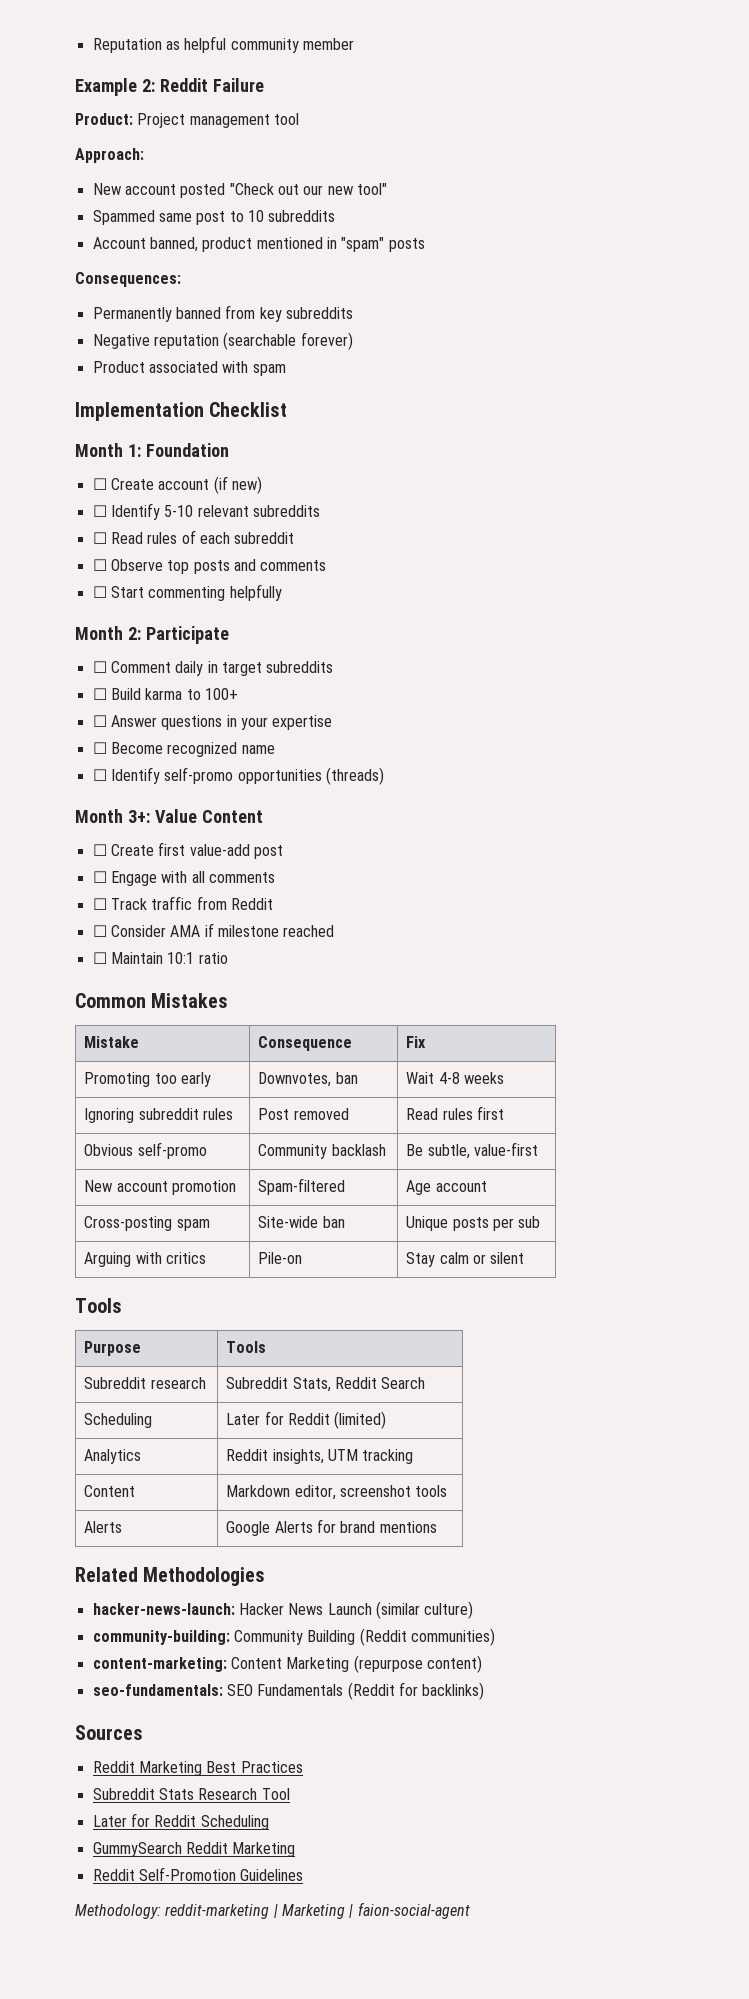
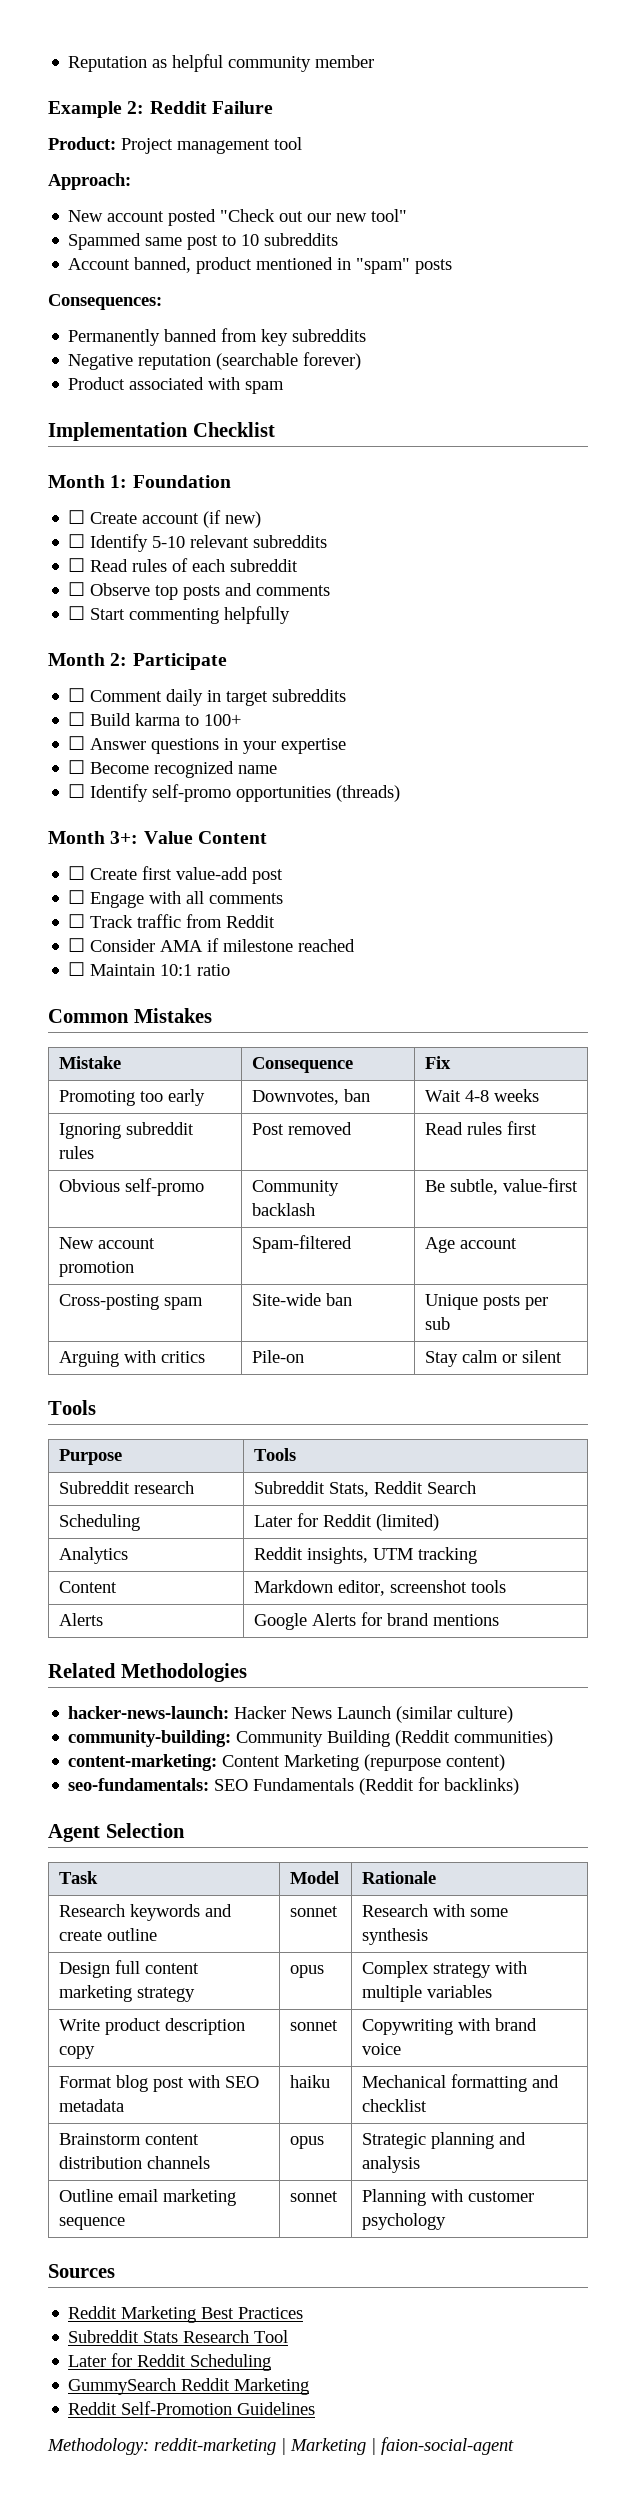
(485, 1691) none -> [48,1823,185,1842] [58,1871,98,1884] [289,1871,339,1884] [361,1871,436,1884] [58,1904,232,1921] [58,1928,157,1941] [289,1906,338,1917] [361,1904,508,1917] [361,1928,428,1945] [58,1960,199,1978] [58,1985,195,2002] [289,1965,324,1978] [361,1961,527,1978] [361,1985,492,2002] [58,2018,245,2035] [58,2046,95,2059] [289,2020,338,2031] [361,2018,537,2035] [361,2043,401,2055] [58,2075,259,2092] [58,2099,124,2112] [289,2075,330,2088] [361,2074,559,2092] [361,2099,427,2112] [58,2133,199,2145] [58,2156,210,2169] [289,2136,324,2149] [361,2132,526,2149] [361,2156,420,2173] [58,2189,236,2206] [58,2217,125,2230] [289,2191,338,2202] [361,2189,534,2206] [361,2213,446,2230] // Agent Selection // Task | Model | Rationale // Research keywords and create outline | sonnet | Research with some synthesis // Design full content marketing strategy | opus | Complex strategy with multiple variables // Write product description copy | sonnet | Copywriting with brand voice // Format blog post with SEO metadata | haiku | Mechanical formatting and checklist // Brainstorm content distribution channels | opus | Strategic planning and analysis // Outline email marketing sequence | sonnet | Planning with customer psychology

